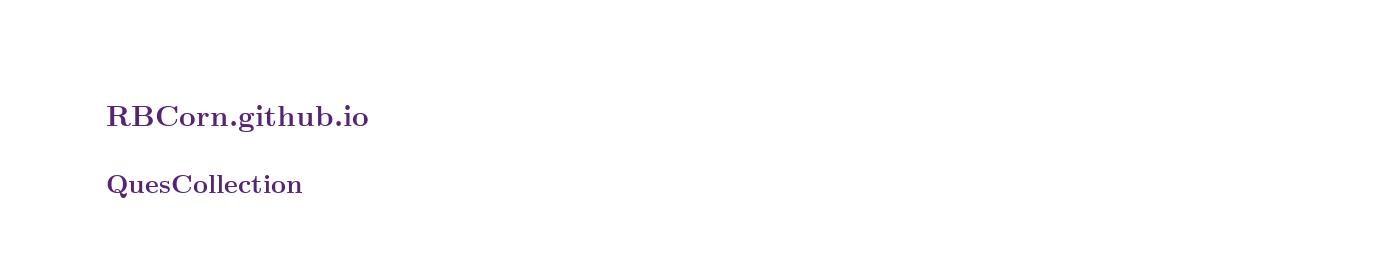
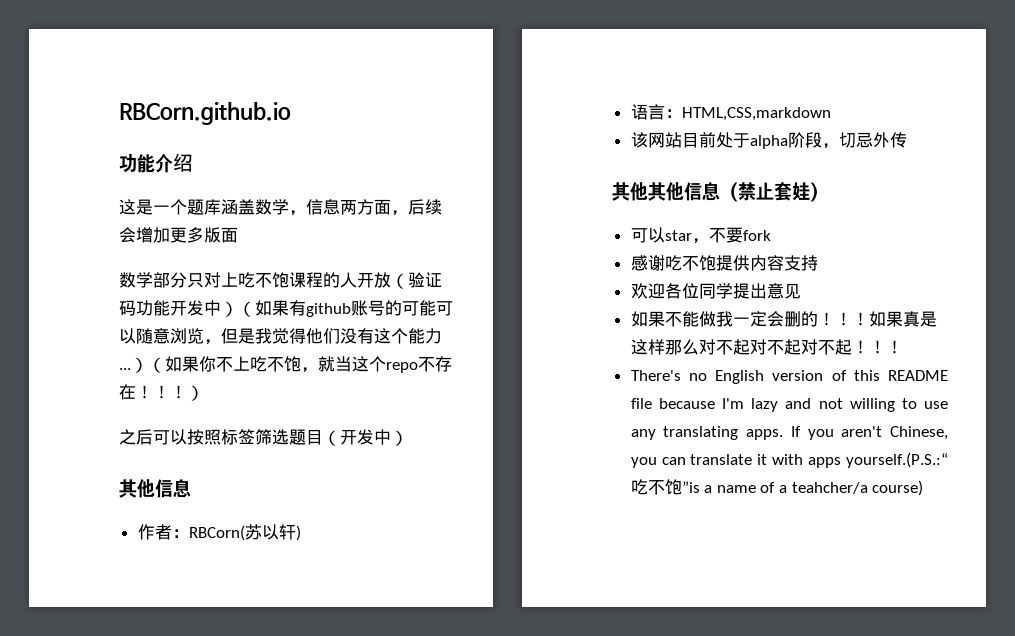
[106,175,303,198] QuesCollection -> [119,153,193,173] [119,199,442,216] [119,227,238,243] [119,272,442,289] [119,300,453,317] [119,328,442,345] [119,356,452,373] [119,384,204,401] [119,429,408,446] [119,479,191,498] [137,524,301,541] [630,104,831,121] [630,132,907,149] [612,182,828,202] [630,227,771,244] [630,255,818,271] [630,283,801,299] [630,311,937,327] [630,339,903,355] [630,370,948,384] [630,398,948,412] [630,426,948,440] [630,452,948,468] [630,479,924,496] 功能介绍 // 这是一个题库涵盖数学，信息两方面，后续会增加更多版面 // 数学部分只对上吃不饱课程的人开放（验证码功能开发中）（如果有github账号的可能可以随意浏览，但是我觉得他们没有这个能力...）（如果你不上吃不饱，就当这个repo不存在！！！） // 之后可以按照标签筛选题目（开发中） // 其他信息 // 作者：RBCorn(苏以轩) // 语言：HTML,CSS,markdown // 该网站目前处于alpha阶段，切忌外传 // 其他其他信息（禁止套娃） // 可以star，不要fork // 感谢吃不饱提供内容支持 // 欢迎各位同学提出意见 // 如果不能做我一定会删的！！！如果真是这样那么对不起对不起对不起！！！ // There's no English version of this README file because I'm lazy and not willing to use any translating apps. If you aren't Chinese, you can translate it with apps yourself.(P.S.:“吃不饱”is a name of a teahcher/a course)

